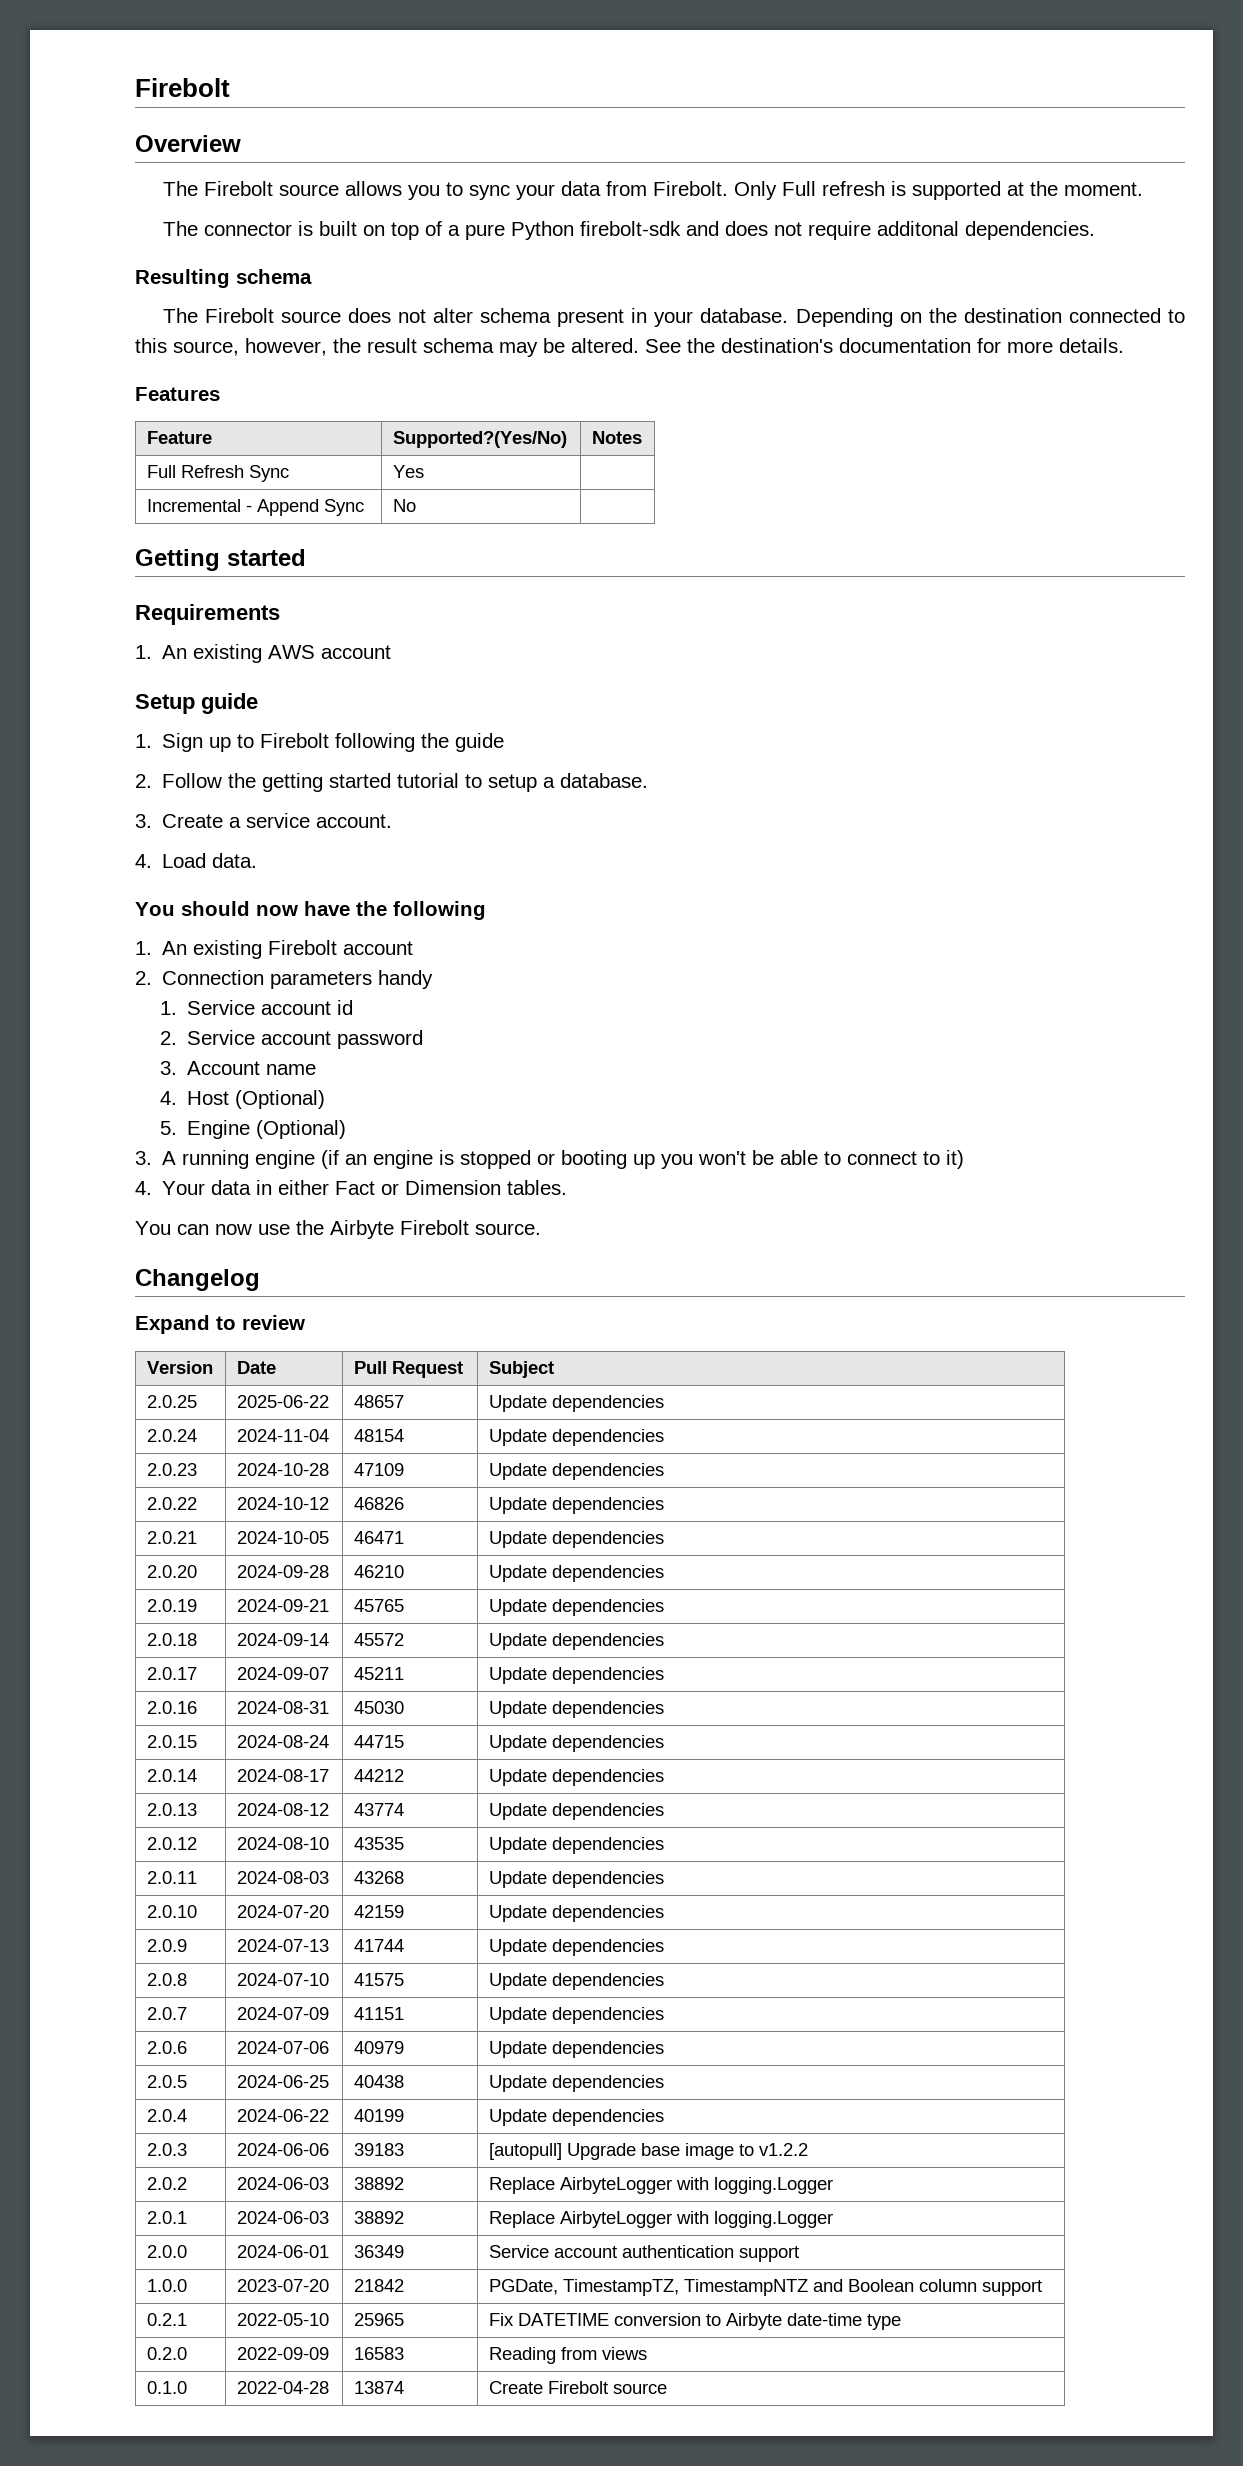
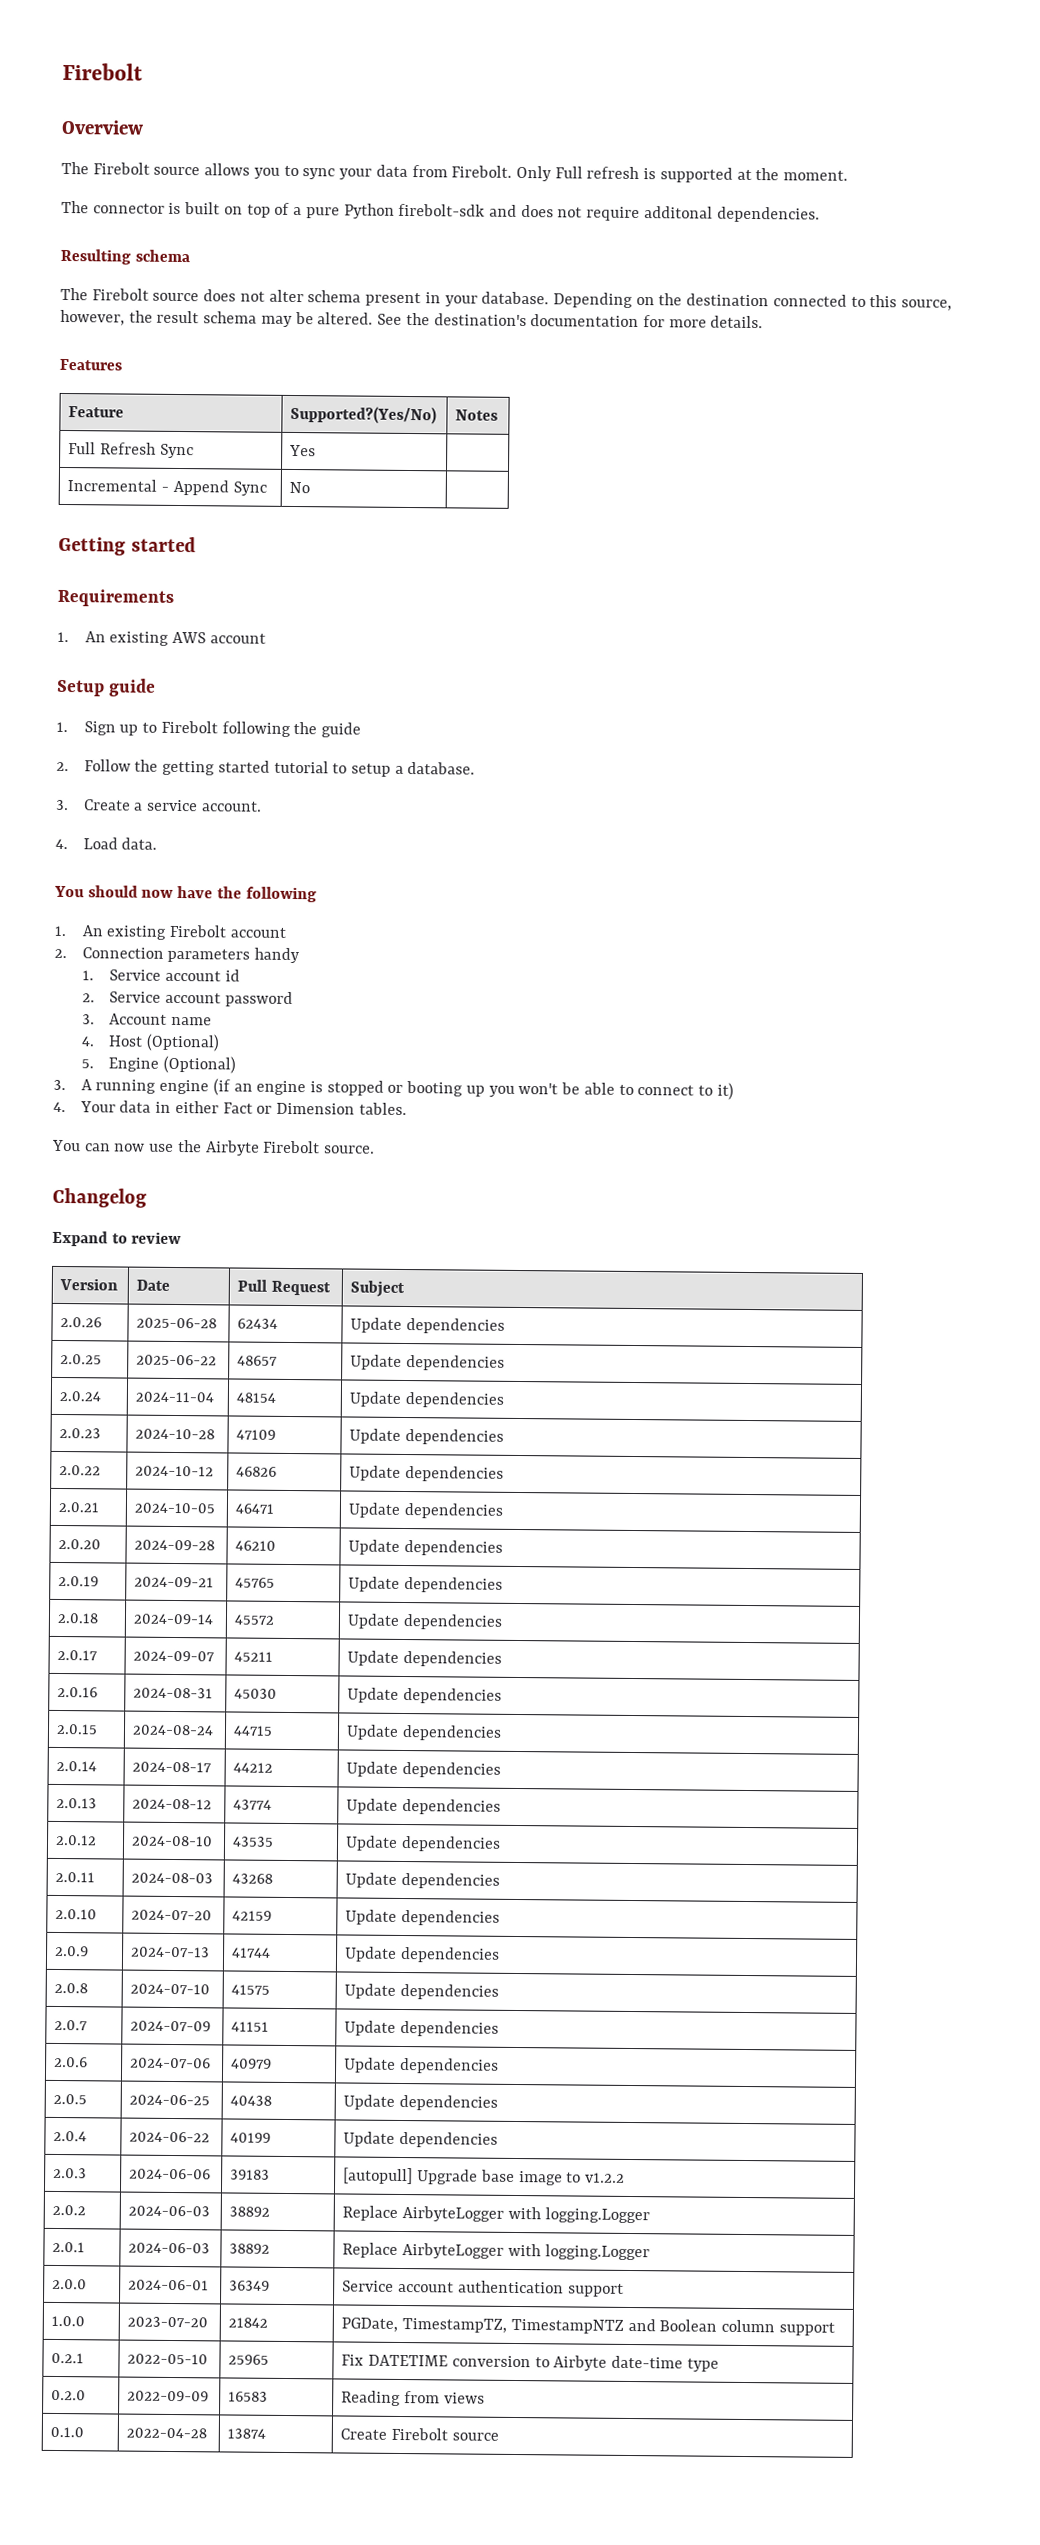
(554, 1369) none -> [60,1316,103,1328] [136,1317,218,1329] [237,1318,279,1329] [350,1317,506,1334] // 2.0.26 | 2025-06-28 | 62434 | Update dependencies

